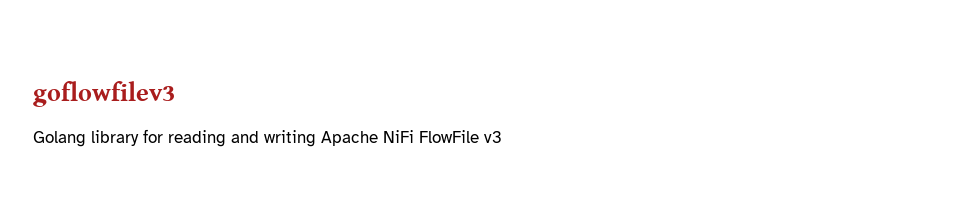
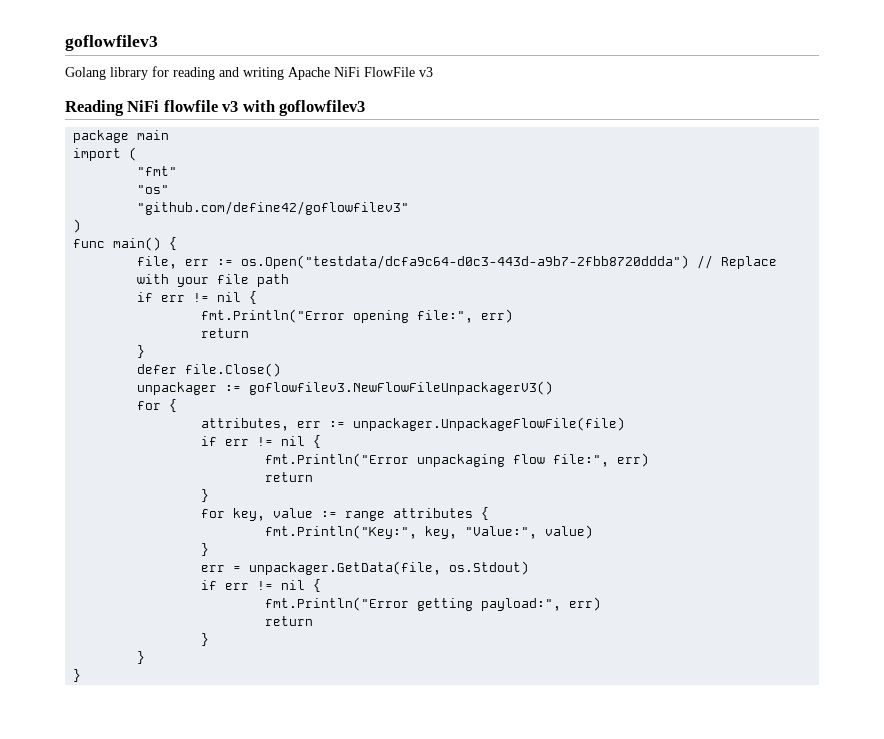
(502, 137) none -> [65,100,366,116] [73,130,170,143] [73,147,138,161] [137,166,178,176] [137,185,170,194] [137,201,410,215] [73,219,82,233] [73,237,178,251] [137,255,778,269] [137,274,290,287] [137,291,258,304] [201,309,514,323] [201,328,250,338] [137,345,146,358] [137,363,282,377] [137,381,554,395] [137,399,178,412] [201,417,626,431] [201,435,322,448] [265,453,650,467] [265,472,314,482] [201,489,210,502] [201,507,490,521] [265,525,594,539] [201,543,210,556] [201,561,530,575] [201,579,322,592] [265,597,602,611] [265,616,314,626] [201,633,210,646] [137,651,146,664] [73,669,82,682] // Reading NiFi flowfile v3 with goflowfilev3 // package main // import ( // "fmt" // "os" // "github.com/define42/goflowfilev3" // ) // func main() { // file, err := os.Open("testdata/dcfa9c64-d0c3-443d-a9b7-2fbb8720ddda") // Replace with your file path // if err != nil { // fmt.Println("Error opening file:", err) // return // } // defer file.Close() // unpackager := goflowfilev3.NewFlowFileUnpackagerV3() // for { // attributes, err := unpackager.UnpackageFlowFile(file) // if err != nil { // fmt.Println("Error unpackaging flow file:", err) // return // } // for key, value := range attributes { // fmt.Println("Key:", key, "Value:", value) // } // err = unpackager.GetData(file, os.Stdout) // if err != nil { // fmt.Println("Error getting payload:", err) // return // } // } // }

